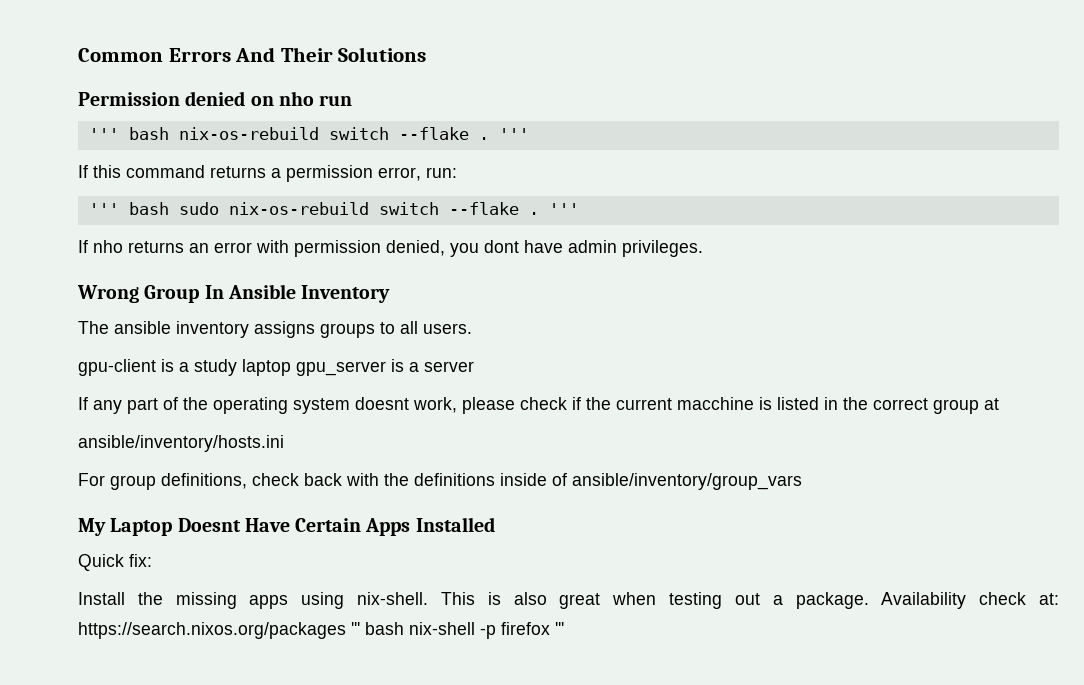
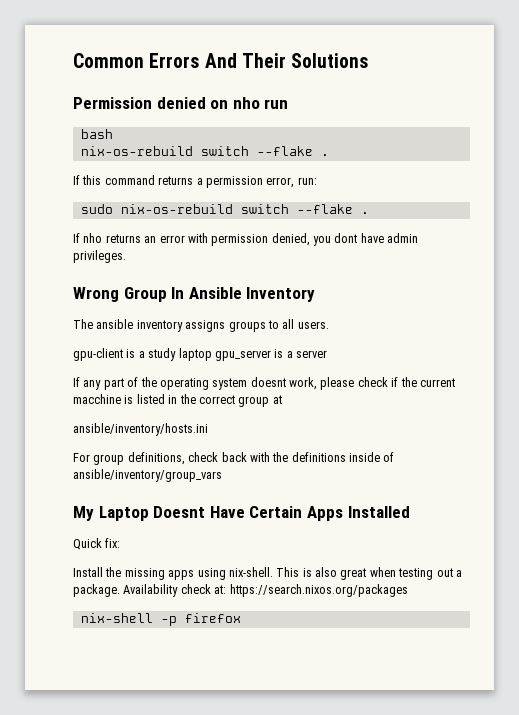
[88,127,529,140] ''' bash nix-os-rebuild switch --flake . ''' -> [80,129,113,139] [80,146,329,156] bash // nix-os-rebuild switch --flake .
[88,202,169,215] ''' bash -> (317, 181) none
[548,203,579,215] ''' -> (369, 213) none
[351,622,404,635] ''' bash -> (408, 590) //
[555,622,564,635] ''' -> (241, 618) none

